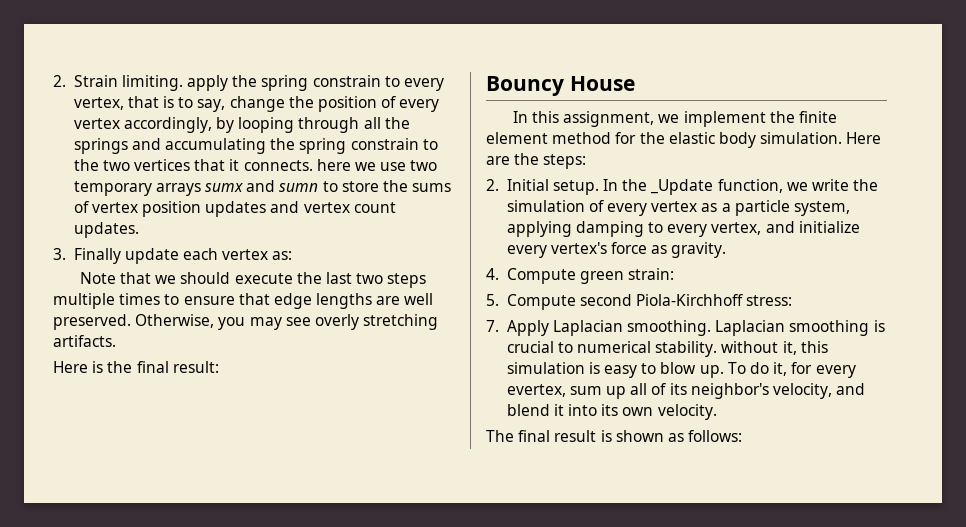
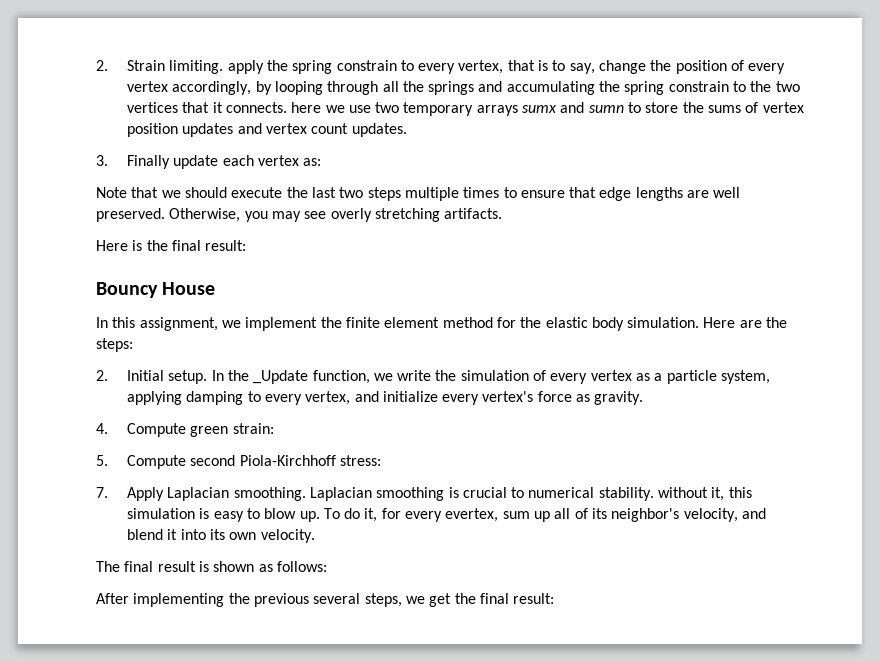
(743, 436) none -> [96,593,555,607] // After implementing the previous several steps, we get the final result:

